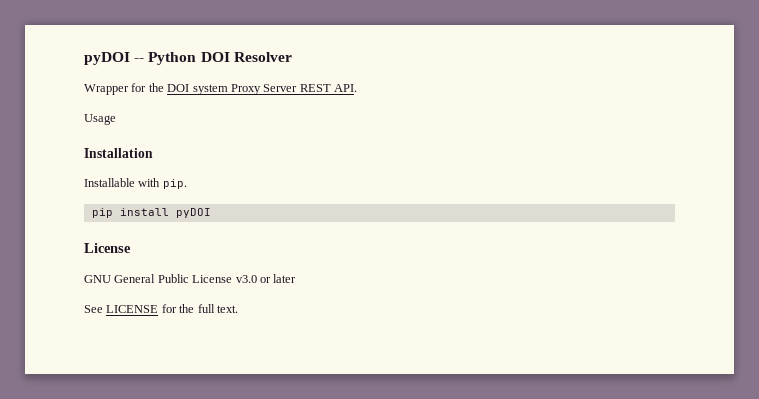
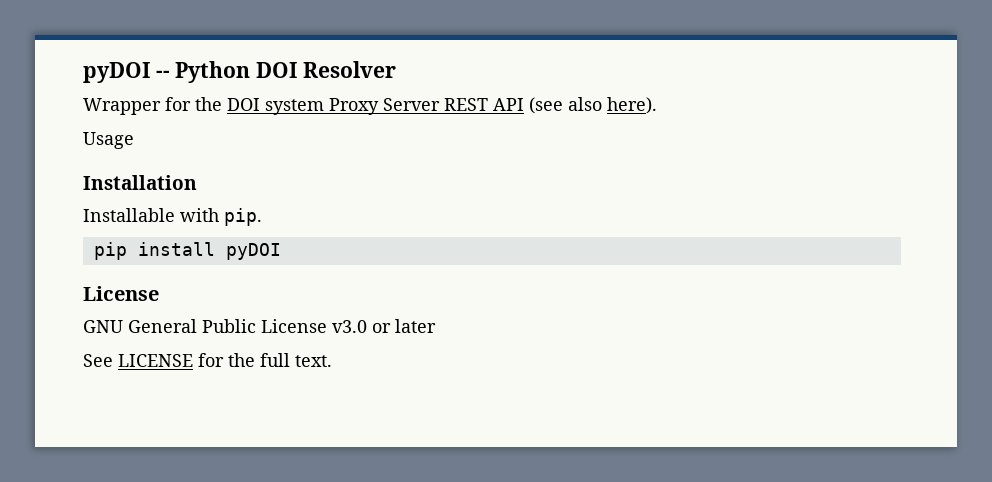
[334,84,357,92] API. -> [493,97,657,114] API (see also here).

